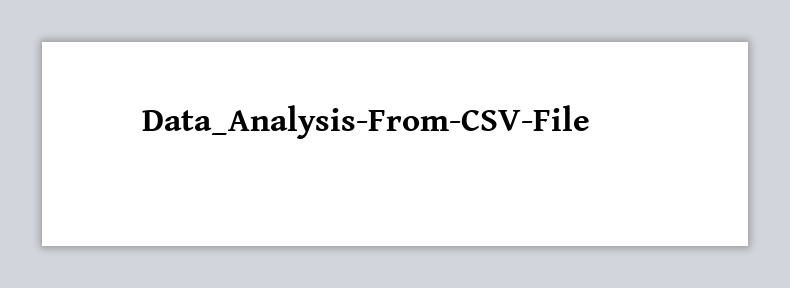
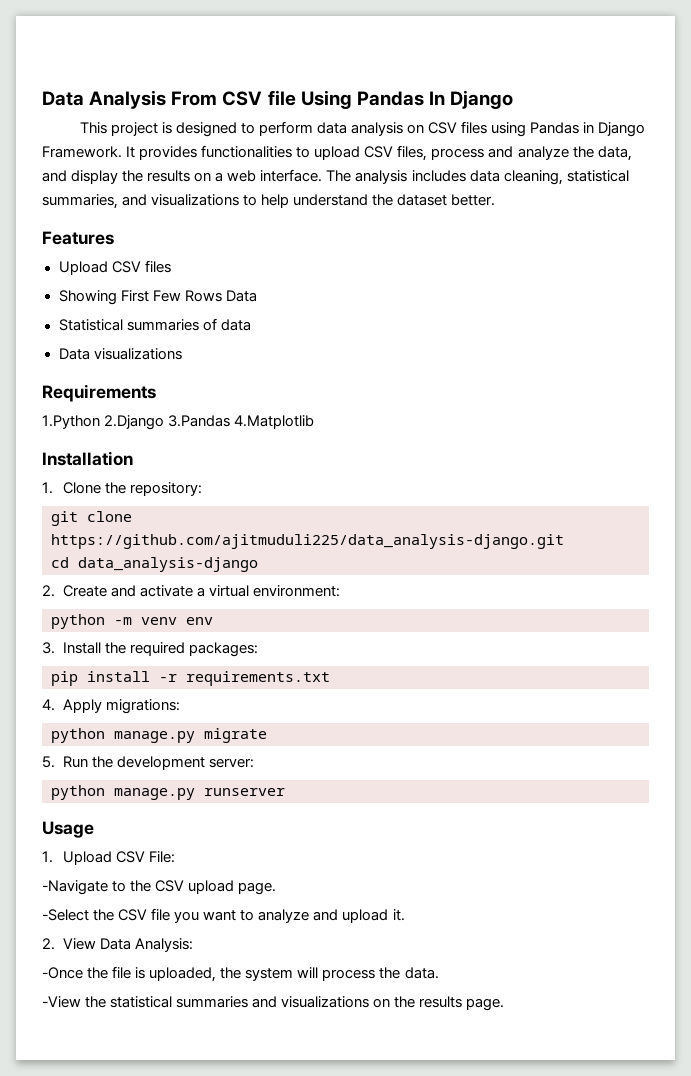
[142,105,590,139] Data_Analysis-From-CSV-File -> [42,90,514,109] [79,121,646,137] [42,145,632,161] [42,169,629,185] [42,194,496,209] [42,231,114,245] [58,260,171,275] [58,290,257,305] [58,318,251,331] [58,348,182,360] [42,384,156,402] [42,415,315,430] [42,451,133,466] [42,482,202,496] [51,511,132,526] [51,534,564,549] [51,557,258,572] [42,585,340,597] [51,614,213,629] [42,642,258,657] [51,671,330,686] [42,699,180,714] [51,728,267,743] [42,756,254,770] [51,785,285,800] [42,821,94,838] [42,851,175,865] [42,880,277,895] [42,908,405,923] [42,938,193,952] [42,966,439,982] [42,996,505,1011] Data Analysis From CSV file Using Pandas In Django // This project is designed to perform data analysis on CSV files using Pandas in Django Framework. It provides functionalities to upload CSV files, process and analyze the data, and display the results on a web interface. The analysis includes data cleaning, statistical summaries, and visualizations to help understand the dataset better. // Features // Upload CSV files // Showing First Few Rows Data // Statistical summaries of data // Data visualizations // Requirements // 1.Python 2.Django 3.Pandas 4.Matplotlib // Installation // 1. Clone the repository: // git clone https://github.com/ajitmuduli225/data_analysis-django.git // cd data_analysis-django // 2. Create and activate a virtual environment: // python -m venv env // 3. Install the required packages: // pip install -r requirements.txt // 4. Apply migrations: // python manage.py migrate // 5. Run the development server: // python manage.py runserver // Usage // 1. Upload CSV File: // -Navigate to the CSV upload page. // -Select the CSV file you want to analyze and upload it. // 2. View Data Analysis: // -Once the file is uploaded, the system will process the data. // -View the statistical summaries and visualizations on the results page.

